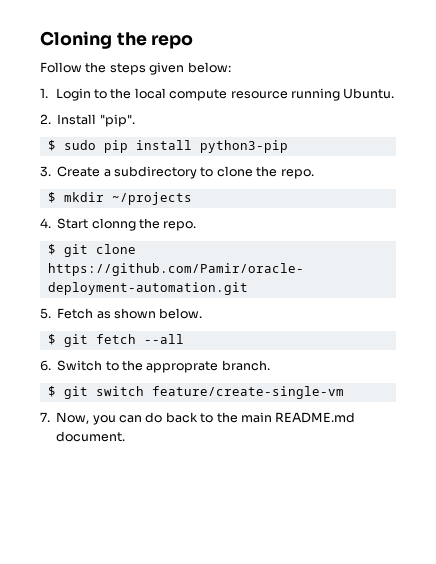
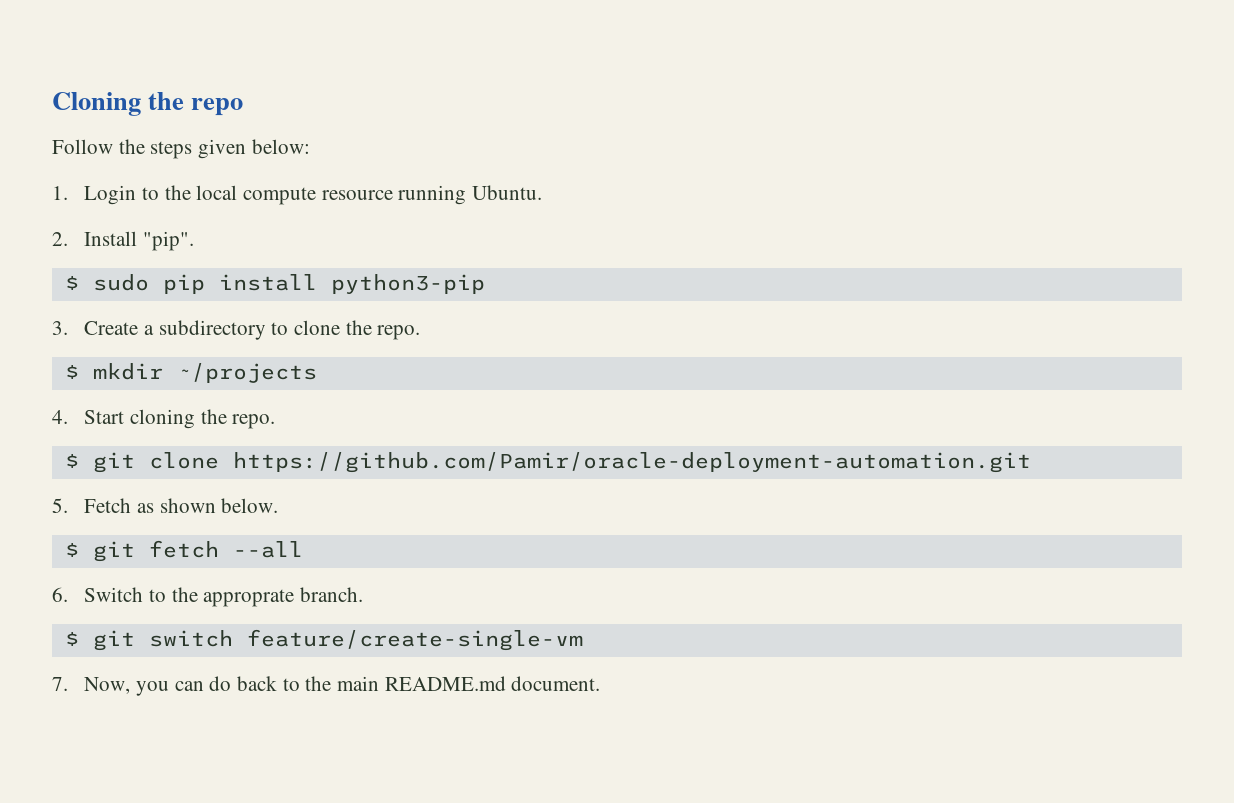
[91,218,136,231] clonng -> [129,409,195,429] cloning

